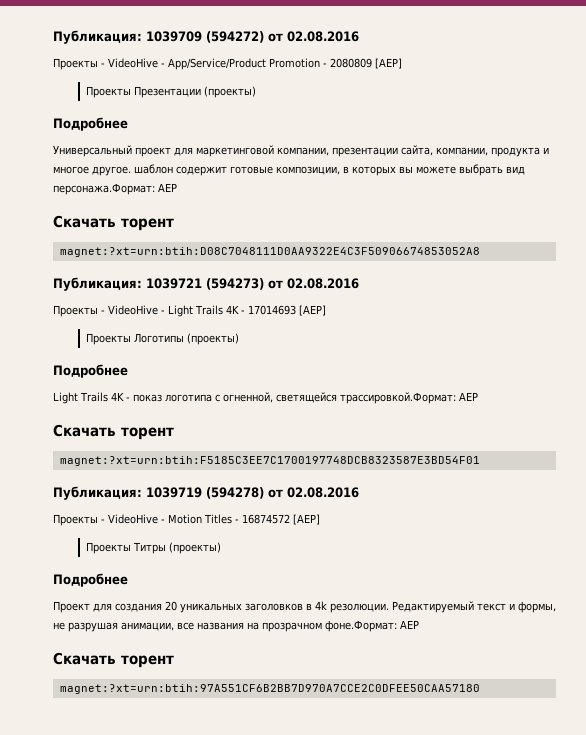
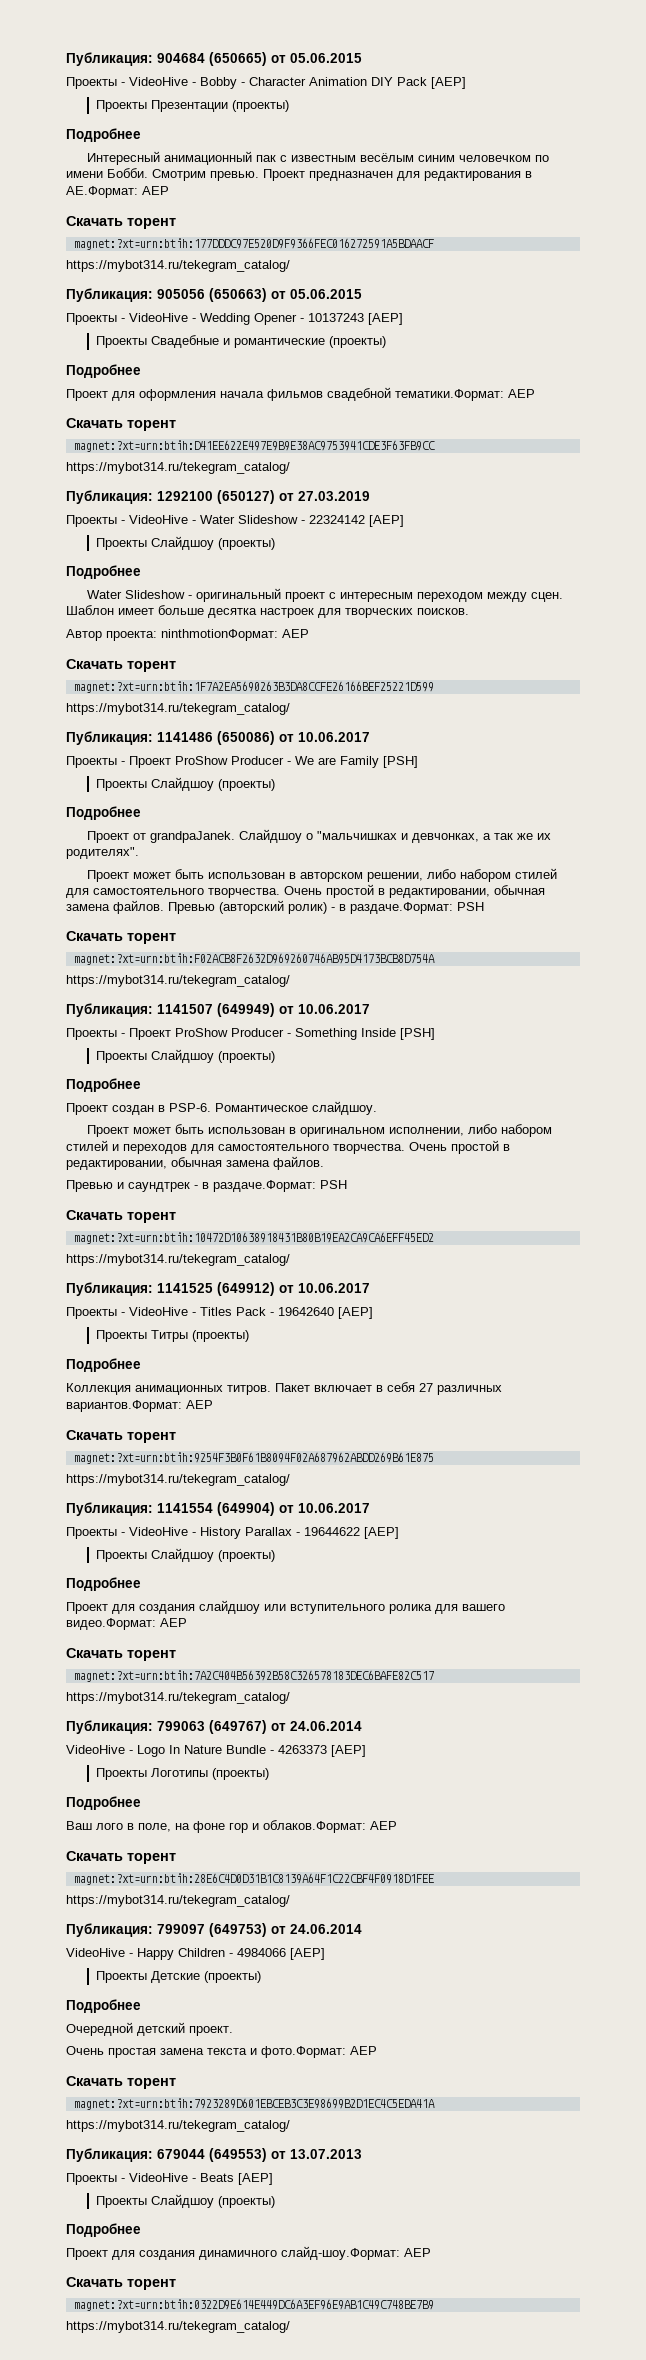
[53,30,359,44] [53,58,372,70] Публикация: 1039709 (594272) от 02.08.2016 // Проекты - VideoHive - App/Service/Product Promotion - 2080809 -> [66,52,362,66] [66,77,427,89] Публикация: 904684 (650665) от 05.06.2015 // Проекты - VideoHive - Bobby - Character Animation DIY Pack
[53,145,549,157] [53,164,525,176] [53,183,177,195] [53,215,174,231] [59,247,480,257] [53,277,359,291] [53,305,296,317] Универсальный проект для маркетинговой компании, презентации сайта, компании, продукта и многое другое. шаблон содержит готовые композиции, в которых вы можете выбрать вид персонажа.Формат: AEP // Скачать торент // magnet:?xt=urn:btih:D08C7048111D0AA9322E4C3F50906674853052A8 // Публикация: 1039721 (594273) от 02.08.2016 // Проекты - VideoHive - Light Trails 4K - 17014693 -> [87,151,550,165] [66,168,532,181] [66,186,169,198] [66,216,176,229] [73,238,434,250] [66,260,290,272] [66,288,362,302] [66,313,403,325] [96,335,387,348] [66,364,141,378] [66,387,535,401] [66,418,176,431] [73,440,435,452] [66,462,290,474] [66,490,370,504] [66,515,404,527] [96,536,276,550] [66,565,141,579] [87,588,564,602] [66,605,469,618] [66,629,309,641] [66,659,176,672] [73,681,434,693] [66,703,290,715] [66,731,370,745] [66,756,418,768] [96,777,276,791] [66,806,141,820] [87,829,552,843] [66,847,139,859] [87,868,558,882] [66,884,545,898] [66,900,484,914] [66,931,176,944] [73,953,435,965] [66,975,290,987] [66,1003,370,1017] [66,1028,435,1040] [96,1049,276,1063] [66,1078,141,1092] [66,1101,377,1115] [87,1124,553,1137] [66,1140,510,1154] [66,1156,324,1170] [66,1180,347,1192] [66,1210,176,1223] [73,1232,434,1244] [66,1254,290,1266] [66,1282,370,1296] [66,1307,373,1319] [96,1330,250,1342] [66,1358,141,1372] [66,1382,502,1395] [66,1400,213,1412] [66,1430,176,1443] [73,1452,434,1464] [66,1474,290,1486] [66,1502,370,1516] [66,1527,399,1539] [96,1548,276,1562] [66,1577,141,1591] [66,1600,505,1614] [66,1618,187,1630] [66,1648,176,1661] [73,1670,434,1682] [66,1692,290,1704] [66,1720,362,1734] [66,1745,327,1757] Интересный анимационный пак с известным весёлым синим человечком по имени Бобби. Смотрим превью. Проект предназначен для редактирования в АЕ.Формат: AEP // Скачать торент // magnet:?xt=urn:btih:177DDDC97E520D9F9366FEC016272591A5BDAACF // https://mybot314.ru/tekegram_catalog/ // Публикация: 905056 (650663) от 05.06.2015 // Проекты - VideoHive - Wedding Opener - 10137243 [AEP] // Проекты Свадебные и романтические (проекты) // Подробнее // Проект для оформления начала фильмов свадебной тематики.Формат: AEP // Скачать торент // magnet:?xt=urn:btih:D41EE622E497E9B9E38AC9753941CDE3F63FB9CC // https://mybot314.ru/tekegram_catalog/ // Публикация: 1292100 (650127) от 27.03.2019 // Проекты - VideoHive - Water Slideshow - 22324142 [AEP] // Проекты Слайдшоу (проекты) // Подробнее // Water Slideshow - оригинальный проект с интересным переходом между сцен. Шаблон имеет больше десятка настроек для творческих поисков. // Автор проекта: ninthmotionФормат: AEP // Скачать торент // magnet:?xt=urn:btih:1F7A2EA5690263B3DA8CCFE26166BEF25221D599 // https://mybot314.ru/tekegram_catalog/ // Публикация: 1141486 (650086) от 10.06.2017 // Проекты - Проект ProShow Producer - We are Family [PSH] // Проекты Слайдшоу (проекты) // Подробнее // Проект от grandpaJanek. Слайдшоу о "мальчишках и девчонках, а так же их родителях". // Проект может быть использован в авторском решении, либо набором стилей для самостоятельного творчества. Очень простой в редактировании, обычная замена файлов. Превью (авторский ролик) - в раздаче.Формат: PSH // Скачать торент // magnet:?xt=urn:btih:F02ACB8F2632D969260746AB95D4173BCB8D754A // https://mybot314.ru/tekegram_catalog/ // Публикация: 1141507 (649949) от 10.06.2017 // Проекты - Проект ProShow Producer - Something Inside [PSH] // Проекты Слайдшоу (проекты) // Подробнее // Проект создан в PSP-6. Романтическое слайдшоу. // Проект может быть использован в оригинальном исполнении, либо набором стилей и переходов для самостоятельного творчества. Очень простой в редактировании, обычная замена файлов. // Превью и саундтрек - в раздаче.Формат: PSH // Скачать торент // magnet:?xt=urn:btih:10472D10638918431B80B19EA2CA9CA6EFF45ED2 // https://mybot314.ru/tekegram_catalog/ // Публикация: 1141525 (649912) от 10.06.2017 // Проекты - VideoHive - Titles Pack - 19642640 [AEP] // Проекты Титры (проекты) // Подробнее // Коллекция анимационных титров. Пакет включает в себя 27 различных вариантов.Формат: AEP // Скачать торент // magnet:?xt=urn:btih:9254F3B0F61B8094F02A687962ABDD269B61E875 // https://mybot314.ru/tekegram_catalog/ // Публикация: 1141554 (649904) от 10.06.2017 // Проекты - VideoHive - History Parallax - 19644622 [AEP] // Проекты Слайдшоу (проекты) // Подробнее // Проект для создания слайдшоу или вступительного ролика для вашего видео.Формат: AEP // Скачать торент // magnet:?xt=urn:btih:7A2C404B56392B58C326578183DEC6BAFE82C517 // https://mybot314.ru/tekegram_catalog/ // Публикация: 799063 (649767) от 24.06.2014 // VideoHive - Logo In Nature Bundle - 4263373
[53,392,478,404] [53,424,174,440] [59,456,480,466] [53,486,359,500] [53,514,320,526] [85,542,221,554] [53,573,128,587] [53,601,556,613] [53,620,419,632] [53,652,174,668] [59,684,480,694] Light Trails 4K - показ логотипа с огненной, светящейся трассировкой.Формат: AEP // Скачать торент // magnet:?xt=urn:btih:F5185C3EE7C1700197748DCB8323587E3BD54F01 // Публикация: 1039719 (594278) от 02.08.2016 // Проекты - VideoHive - Motion Titles - 16874572 [AEP] // Проекты Титры (проекты) // Подробнее // Проект для создания 20 уникальных заголовков в 4k резолюции. Редактируемый текст и формы, не разрушая анимации, все названия на прозрачном фоне.Формат: AEP // Скачать торент // magnet:?xt=urn:btih:97A551CF6B2BB7D970A7CCE2C0DFEE50CAA57180 -> [66,1820,397,1833] [66,1851,176,1864] [73,1873,434,1885] [66,1895,290,1907] [66,1923,362,1937] [66,1948,325,1960] [96,1971,262,1983] [66,1999,141,2013] [66,2022,233,2036] [66,2046,377,2058] [66,2076,176,2089] [73,2098,435,2110] [66,2120,290,2132] [66,2148,362,2162] [66,2173,273,2185] [96,2194,276,2208] [66,2223,141,2237] [66,2246,431,2260] [66,2277,176,2290] [73,2299,434,2311] [66,2321,290,2333] Ваш лого в поле, на фоне гор и облаков.Формат: AEP // Скачать торент // magnet:?xt=urn:btih:28E6C4D0D31B1C8139A64F1C22CBF4F0918D1FEE // https://mybot314.ru/tekegram_catalog/ // Публикация: 799097 (649753) от 24.06.2014 // VideoHive - Happy Children - 4984066 [AEP] // Проекты Детские (проекты) // Подробнее // Очередной детский проект. // Очень простая замена текста и фото.Формат: AEP // Скачать торент // magnet:?xt=urn:btih:7923289D601EBCEB3C3E98699B2D1EC4C5EDA41A // https://mybot314.ru/tekegram_catalog/ // Публикация: 679044 (649553) от 13.07.2013 // Проекты - VideoHive - Beats [AEP] // Проекты Слайдшоу (проекты) // Подробнее // Проект для создания динамичного слайд-шоу.Формат: AEP // Скачать торент // magnet:?xt=urn:btih:0322D9E614E449DC6A3EF96E9AB1C49C748BE7B9 // https://mybot314.ru/tekegram_catalog/

